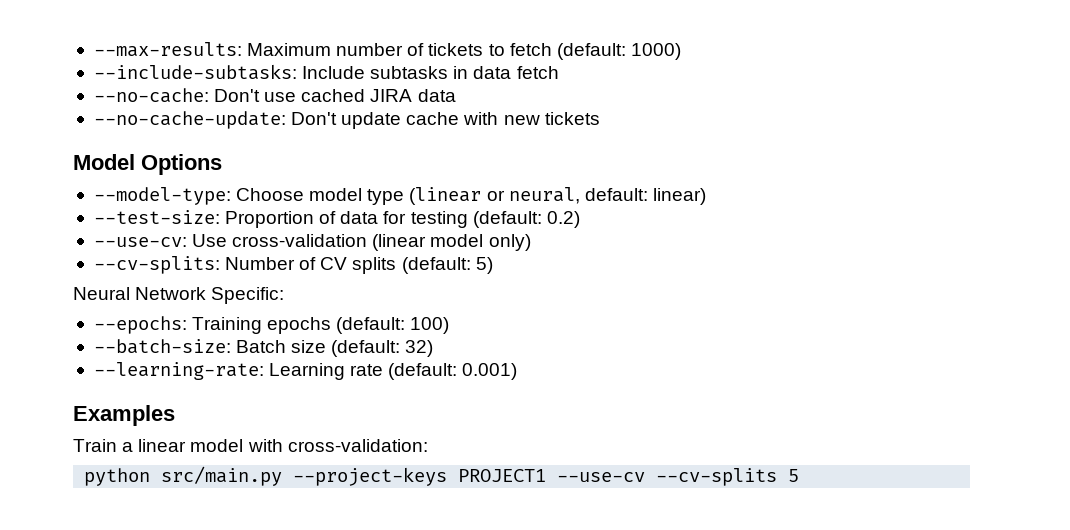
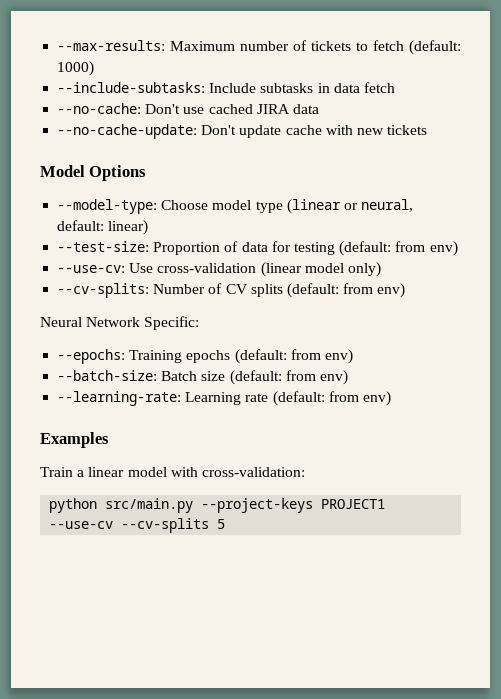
[546,211,580,228] 0.2) -> [395,241,458,256] from env)
[475,257,493,274] 5) -> [343,283,406,298] from env)
[410,317,450,334] 100) -> [290,349,353,364] from env)
[405,340,434,357] 32) -> [285,370,348,385] from env)
[462,363,518,380] 0.001) -> [328,391,391,406] from env)

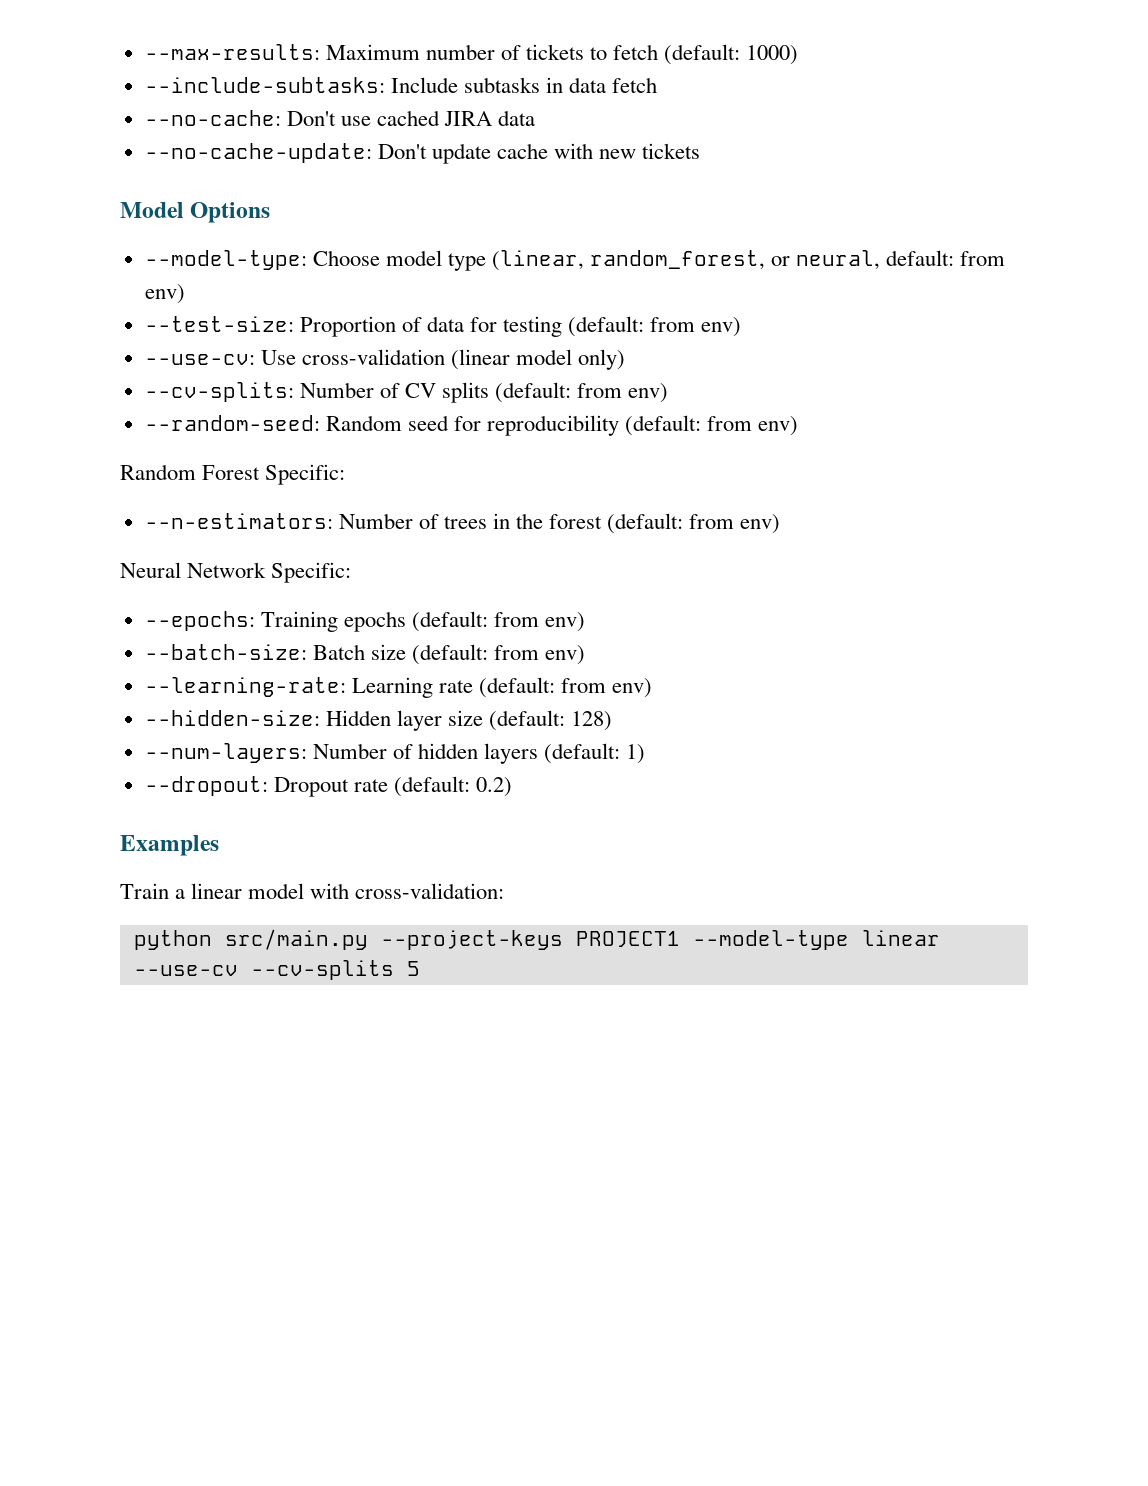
[286,199,341,214] (linear -> [492,250,766,271] (linear, random_forest,
[108,220,149,235] linear) -> [960,251,1006,266] [144,284,185,304] from env)
(406, 290) none -> [144,415,799,436] [120,464,346,485] [144,513,781,534] // --random-seed: Random seed for reproducibility (default: from env) // Random Forest Specific: // --n-estimators: Number of trees in the forest (default: from env)
(391, 398) none -> [144,710,613,731] [144,743,646,764] [144,776,513,797] // --hidden-size: Hidden layer size (default: 128) // --num-layers: Number of hidden layers (default: 1) // --dropout: Dropout rate (default: 0.2)
(386, 504) none -> [692,930,940,950] --model-type linear

